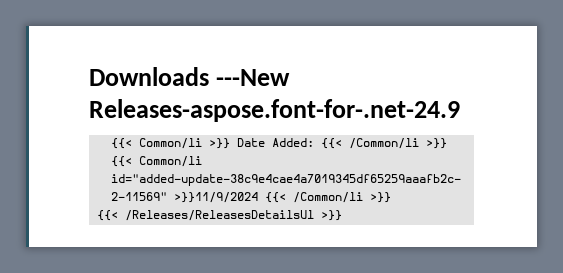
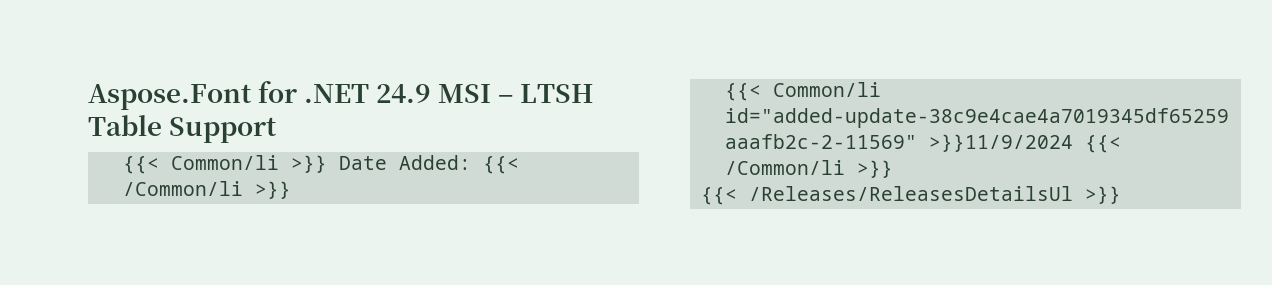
[89,67,290,86] [89,99,460,122] Downloads ---New Releases-aspose.font-for-.net-24.9 -> [88,81,594,110] [88,115,278,143] Aspose.Font for .NET 24.9 MSI – LTSH Table Support

